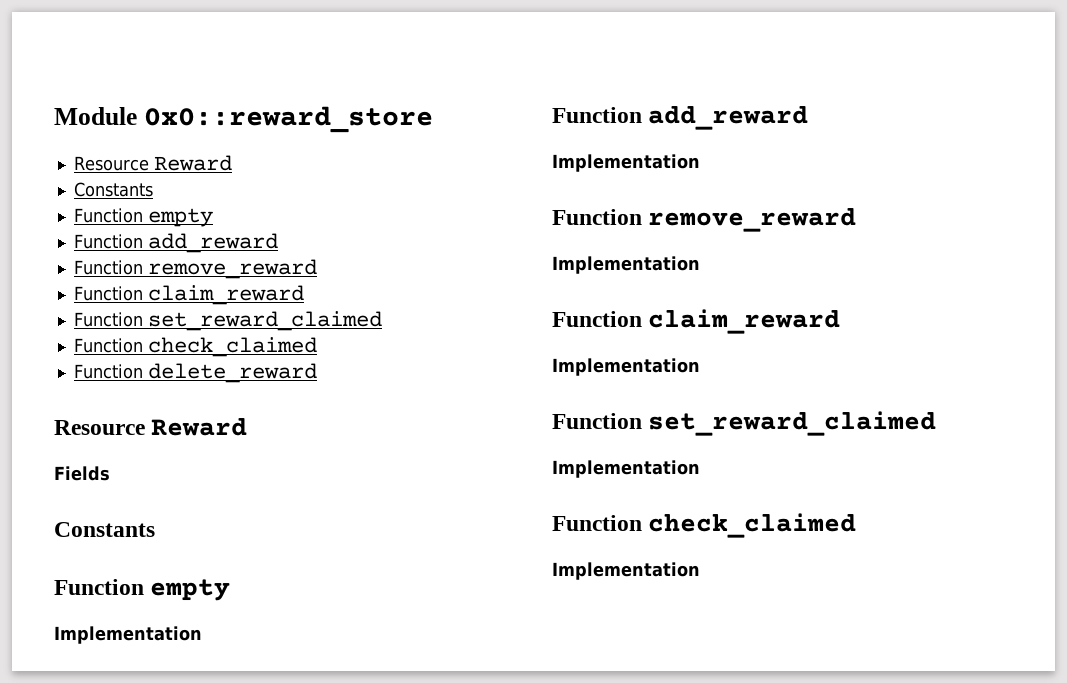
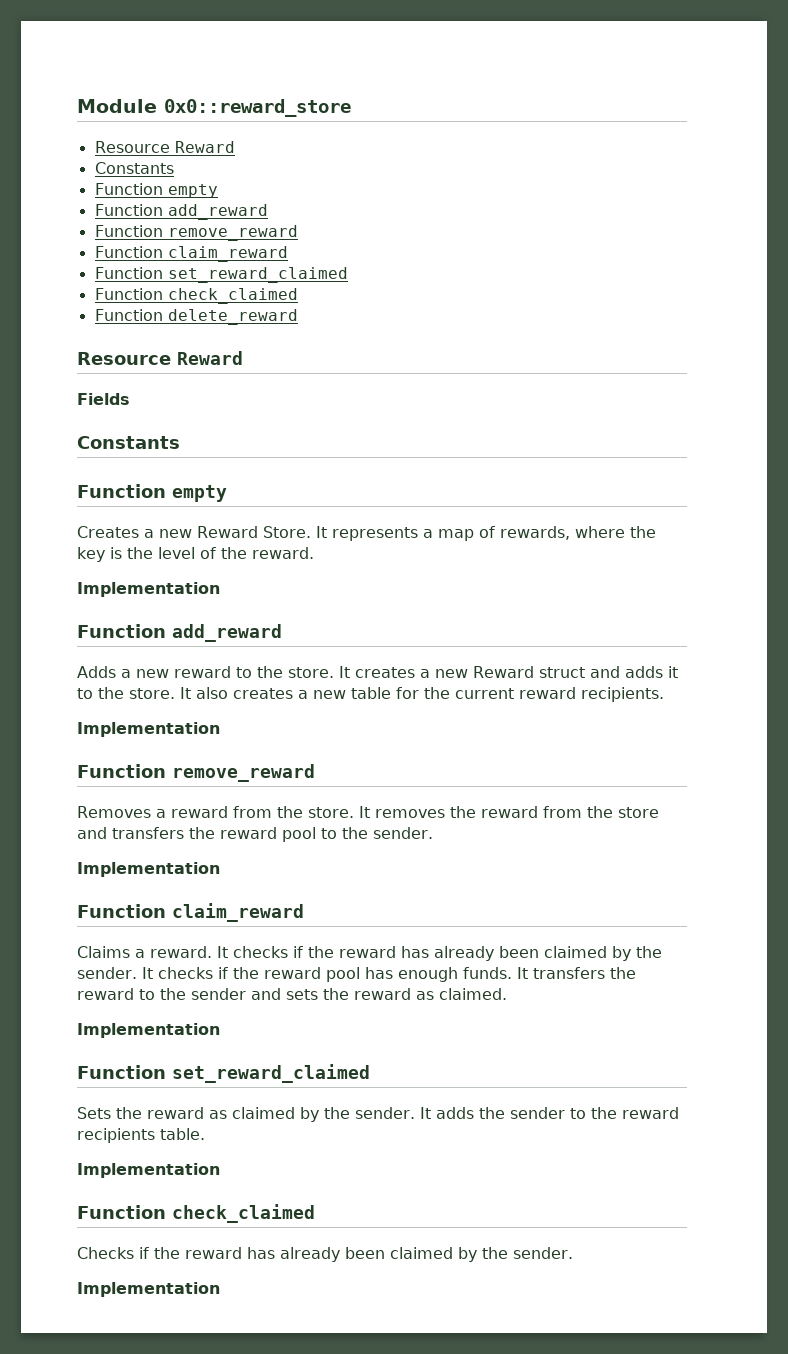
[54,626,202,644] [552,106,809,130] [552,154,700,172] [552,208,857,232] [552,256,700,274] [552,309,841,334] [552,358,700,376] [552,411,937,436] [552,460,700,478] [552,513,857,538] Implementation // Function add_reward // Implementation // Function remove_reward // Implementation // Function claim_reward // Implementation // Function set_reward_claimed // Implementation // Function check_claimed -> [77,526,656,541] [77,547,314,562] [77,582,220,597] [77,624,282,642] [77,666,678,678] [77,687,664,702] [77,722,220,737] [77,764,315,782] [77,806,659,818] [77,827,433,842] [77,862,220,877] [77,903,304,922] [77,946,662,961] [77,967,636,982] [77,988,507,1000] [77,1023,220,1038] [77,1064,370,1083] [77,1107,679,1122] [77,1128,205,1143] [77,1163,220,1178] [77,1204,315,1223] [77,1247,573,1262] Creates a new Reward Store. It represents a map of rewards, where the key is the level of the reward. // Implementation // Function add_reward // Adds a new reward to the store. It creates a new Reward struct and adds it to the store. It also creates a new table for the current reward recipients. // Implementation // Function remove_reward // Removes a reward from the store. It removes the reward from the store and transfers the reward pool to the sender. // Implementation // Function claim_reward // Claims a reward. It checks if the reward has already been claimed by the sender. It checks if the reward pool has enough funds. It transfers the reward to the sender and sets the reward as claimed. // Implementation // Function set_reward_claimed // Sets the reward as claimed by the sender. It adds the sender to the reward recipients table. // Implementation // Function check_claimed // Checks if the reward has already been claimed by the sender.

